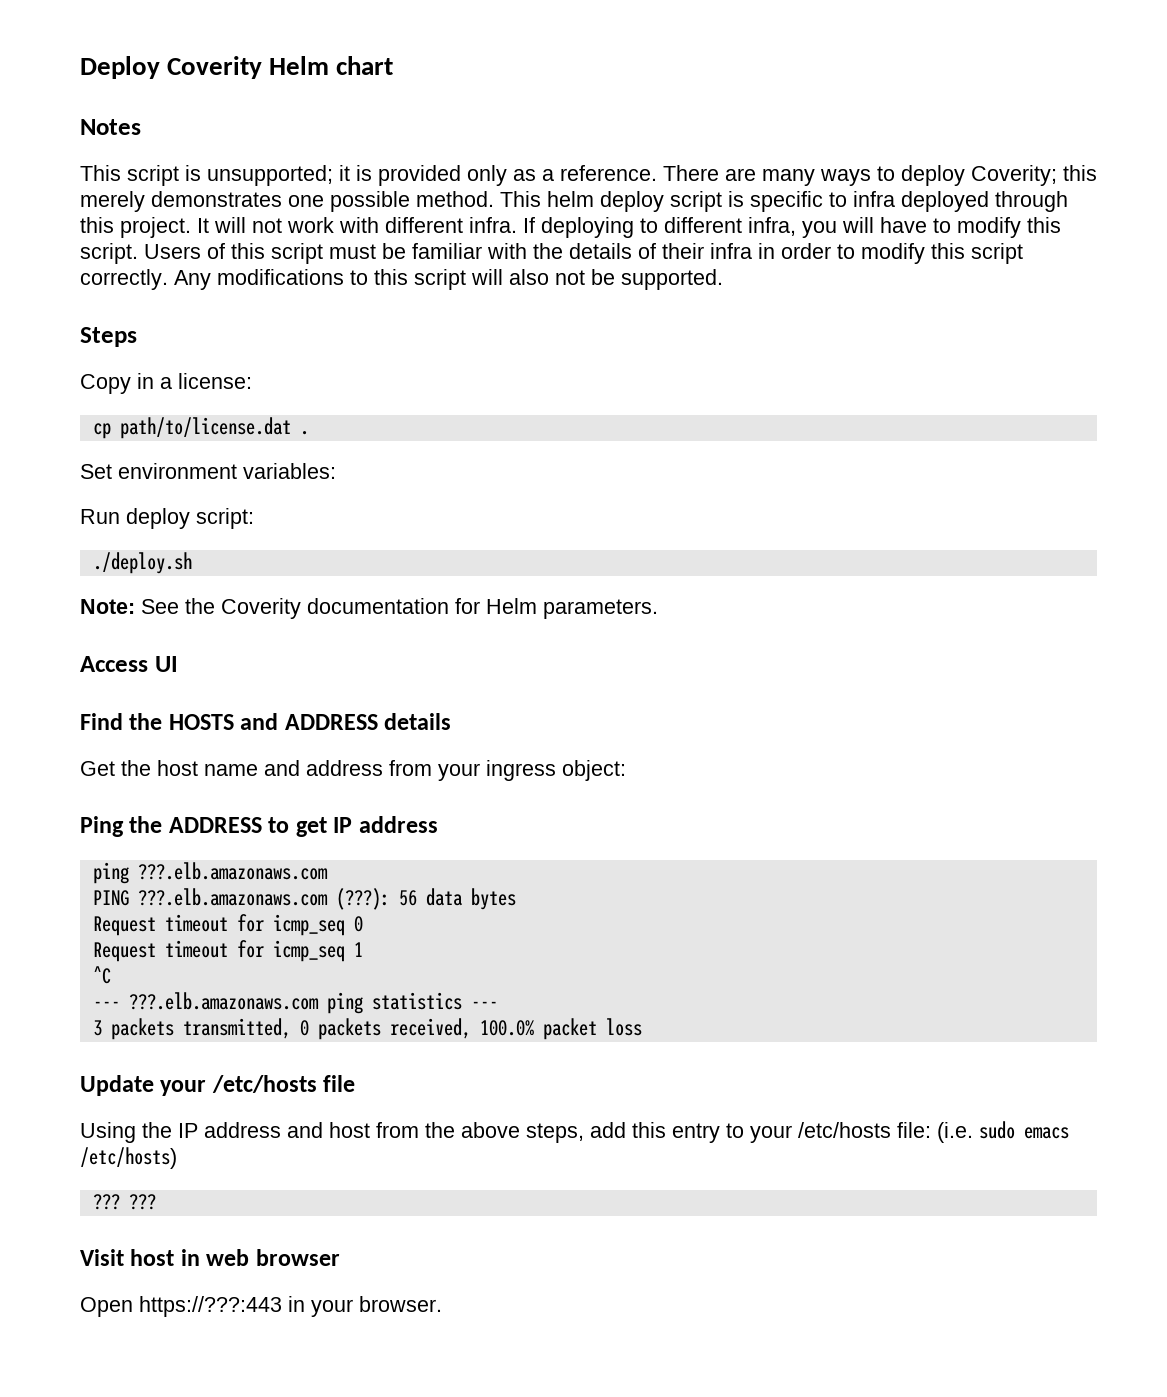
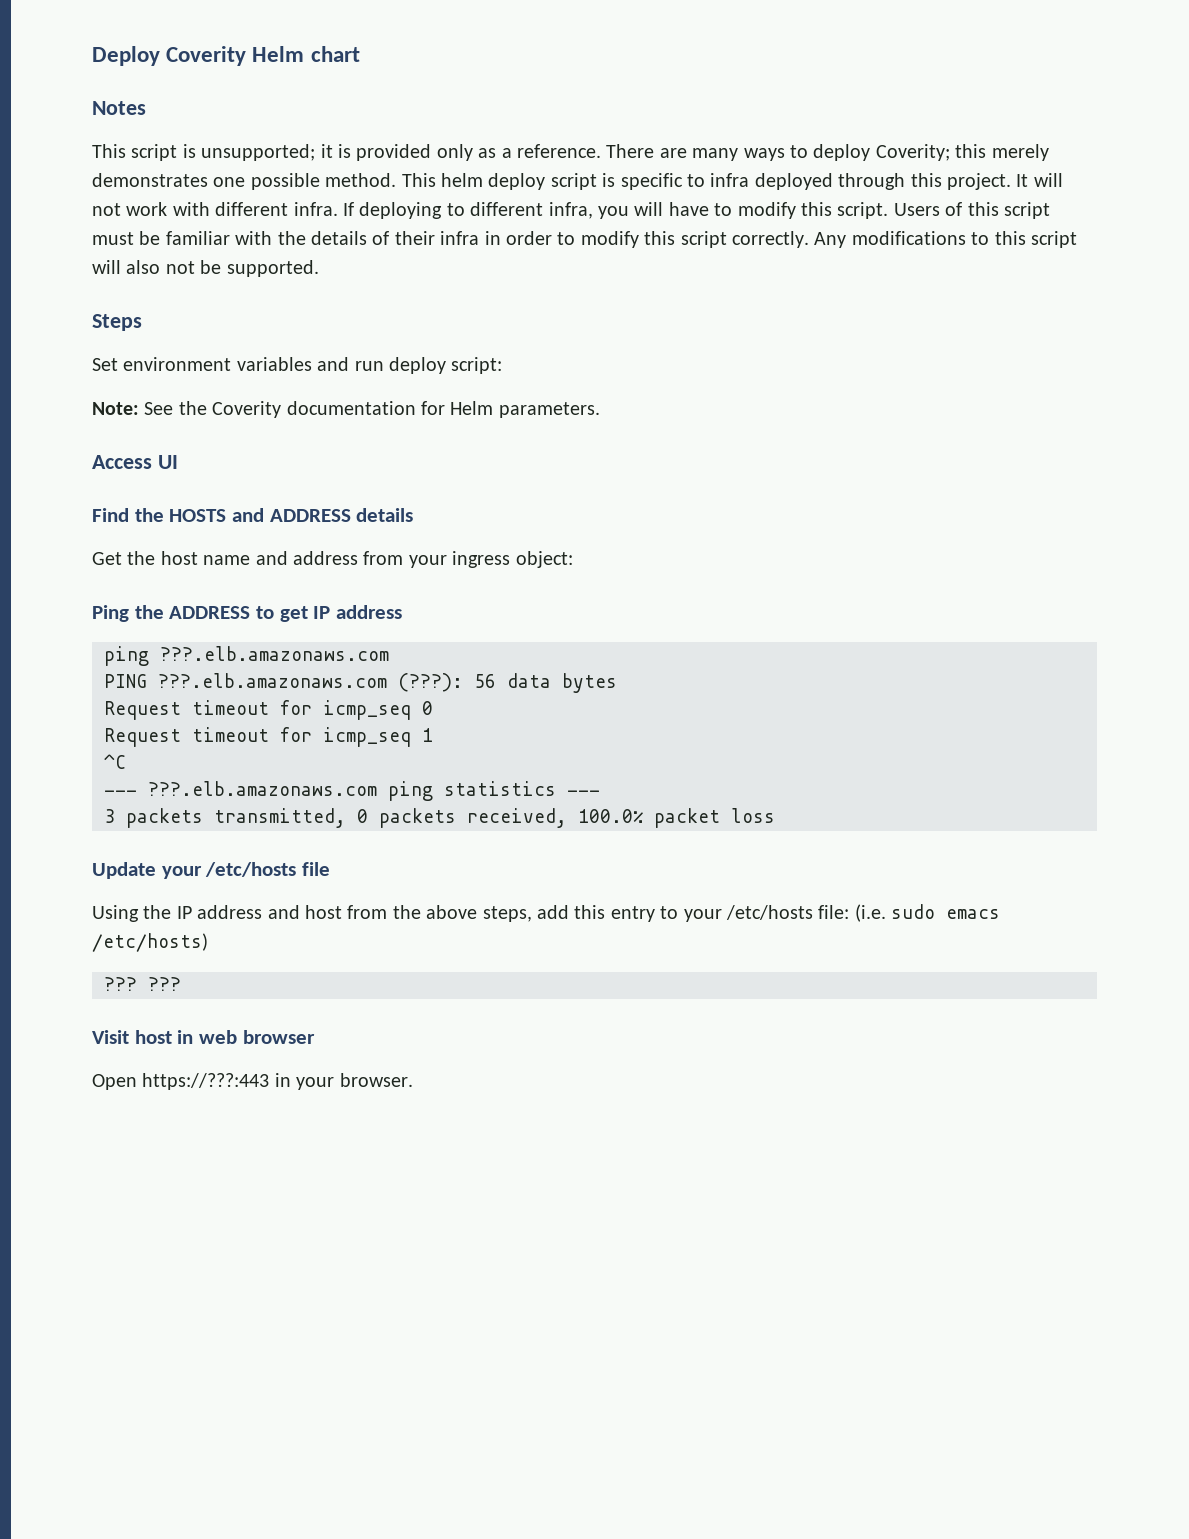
[80,373,252,394] [92,417,309,439] // Copy in a license: // cp path/to/license.dat . -> (142, 322) none
[243,463,336,479] [80,509,120,524] variables: // Run -> [236,357,384,371] variables and run
[92,552,192,574] // ./deploy.sh -> (503, 365) none

